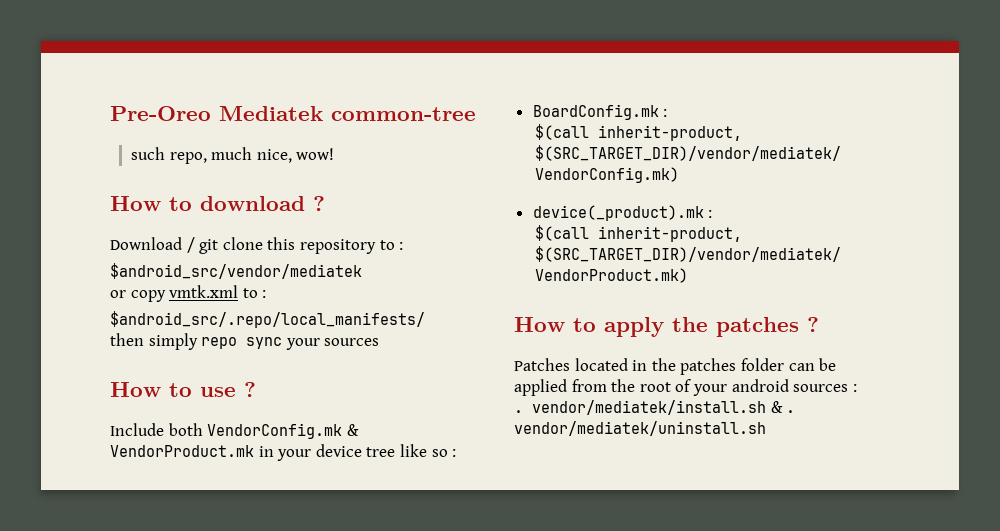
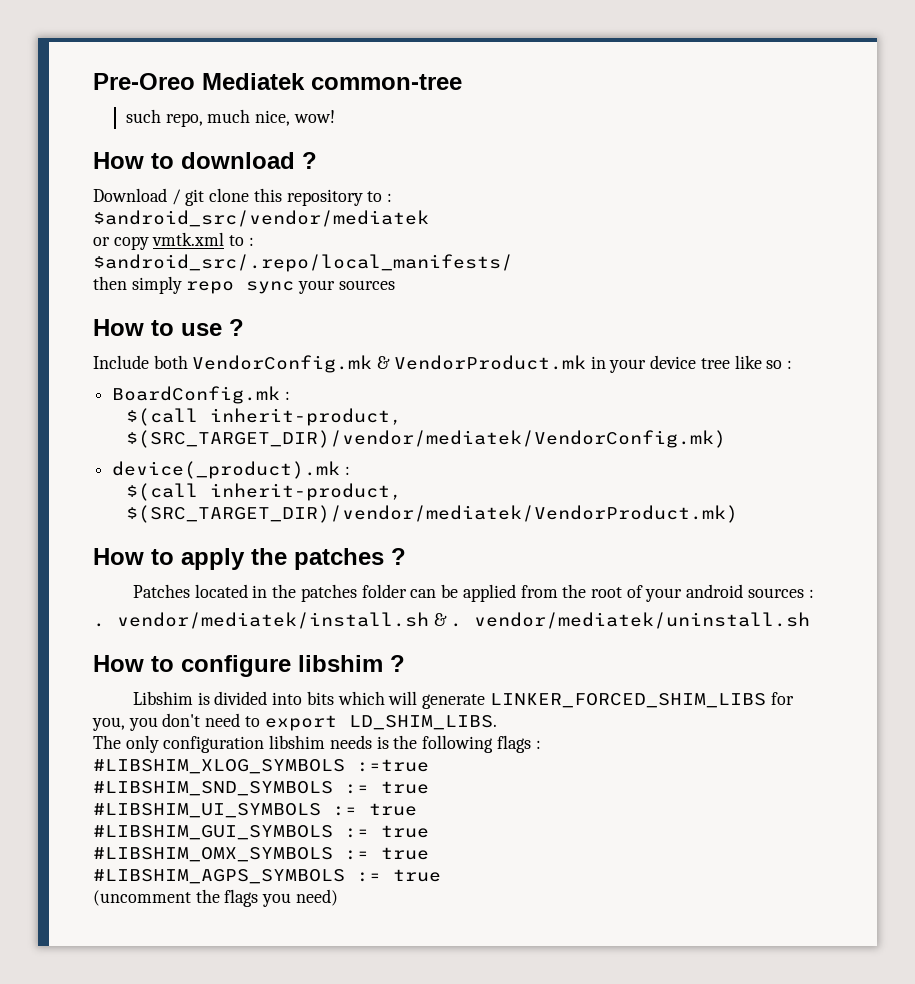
(766, 428) none -> [93,655,405,677] [132,691,794,709] [92,713,497,731] [93,735,541,753] [93,759,429,774] [93,781,429,796] [93,803,417,818] [93,825,429,840] [93,847,429,862] [93,869,441,884] [93,889,338,907] // How to configure libshim ? // Libshim is divided into bits which will generate LINKER_FORCED_SHIM_LIBS for you, you don't need to export LD_SHIM_LIBS. // The only configuration libshim needs is the following flags : // #LIBSHIM_XLOG_SYMBOLS :=true // #LIBSHIM_SND_SYMBOLS := true // #LIBSHIM_UI_SYMBOLS := true // #LIBSHIM_GUI_SYMBOLS := true // #LIBSHIM_OMX_SYMBOLS := true // #LIBSHIM_AGPS_SYMBOLS := true // (uncomment the flags you need)

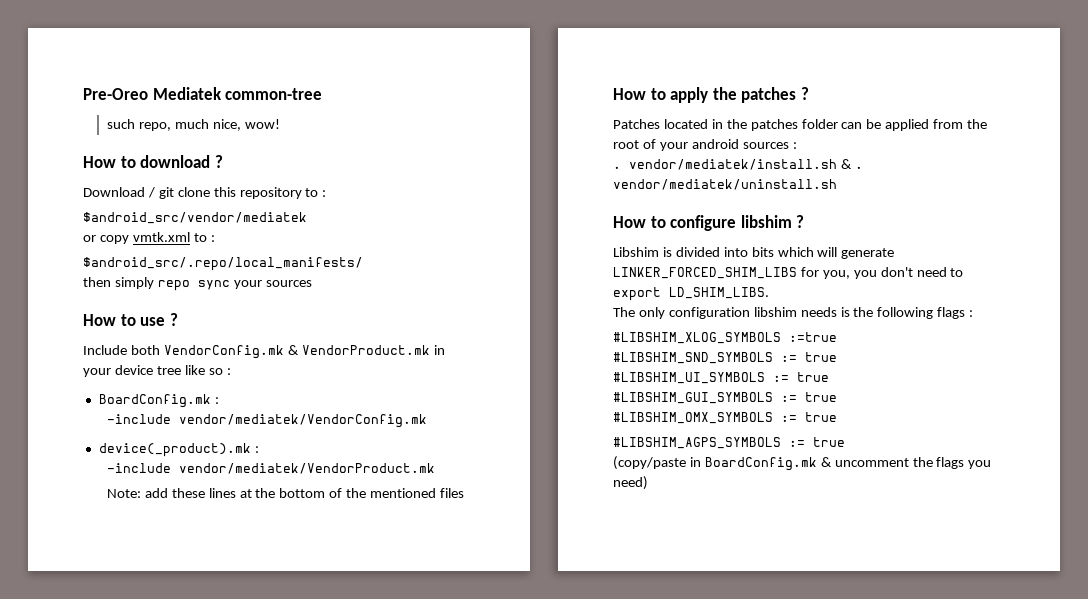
[125,408,402,426] [125,430,726,448] $(call inherit-product, $(SRC_TARGET_DIR)/vendor/mediatek/VendorConfig.mk) -> [106,414,427,428] -include vendor/mediatek/VendorConfig.mk
[125,483,402,501] [125,505,738,523] $(call inherit-product, $(SRC_TARGET_DIR)/vendor/mediatek/VendorProduct.mk) -> [106,463,435,474] [106,488,465,498] -include vendor/mediatek/VendorProduct.mk // Note: add these lines at the bottom of the mentioned files
[93,890,191,906] (uncomment -> [613,456,909,471] (copy/paste in BoardConfig.mk & uncomment

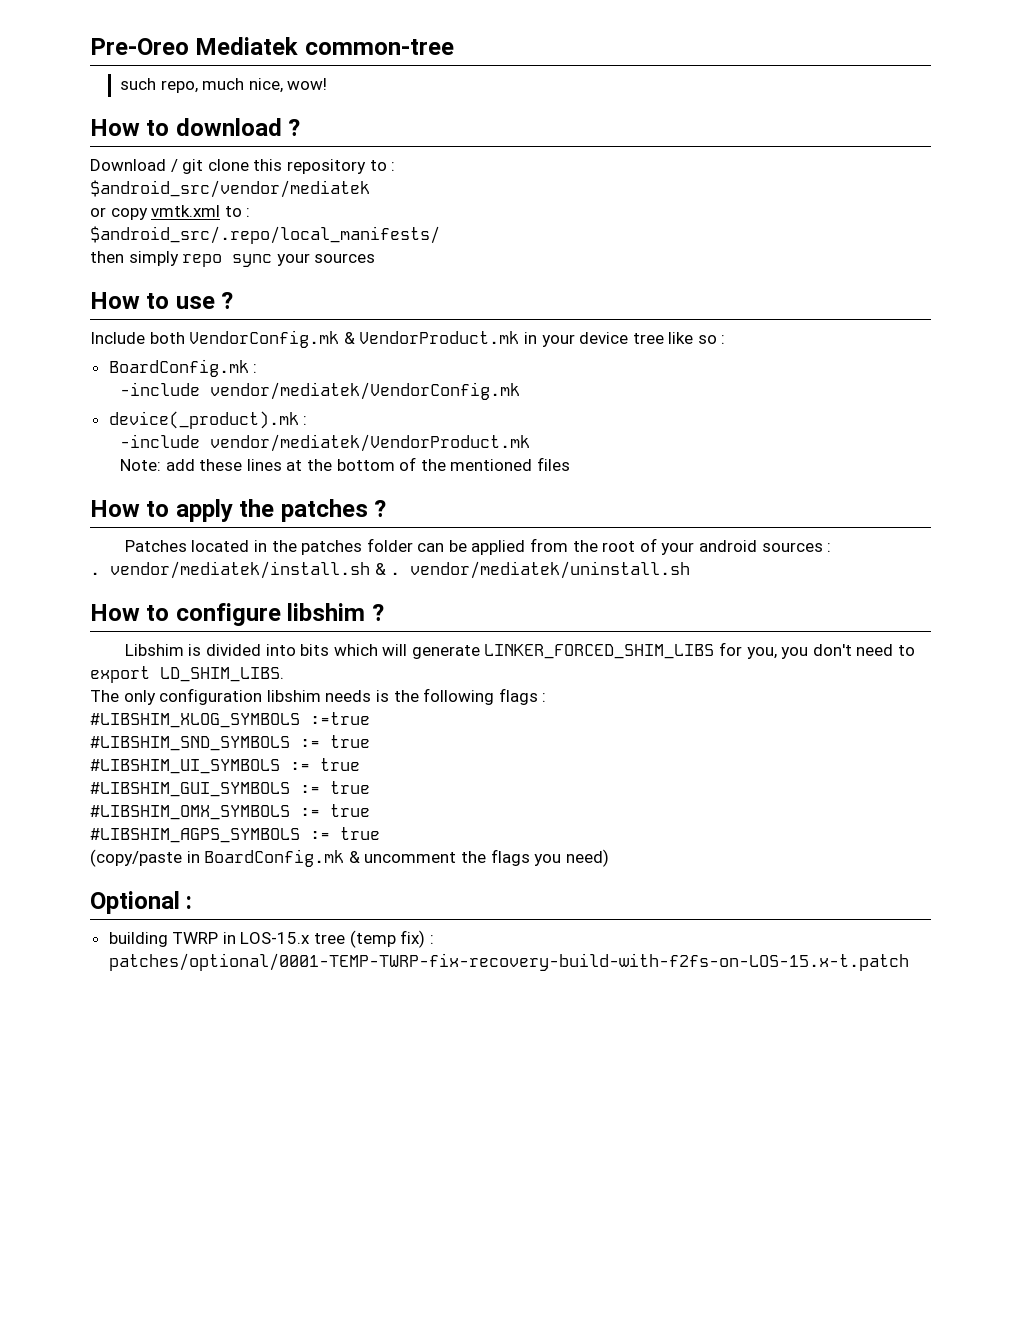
(648, 483) none -> [90,891,193,914] [108,930,434,948] [108,953,909,971] // Optional : // building TWRP in LOS-15.x tree (temp fix) : patches/optional/0001-TEMP-TWRP-fix-recovery-build-with-f2fs-on-LOS-15.x-t.patch

